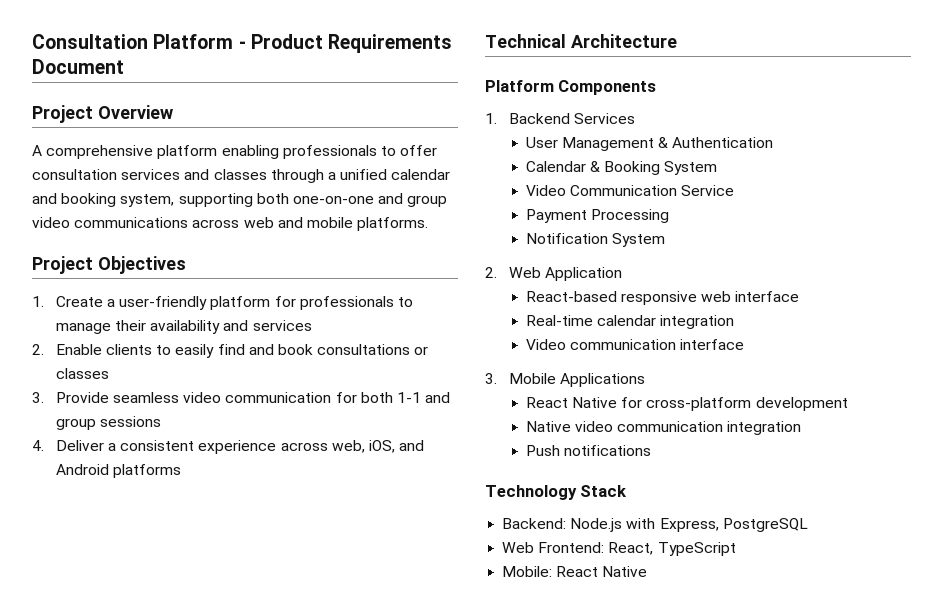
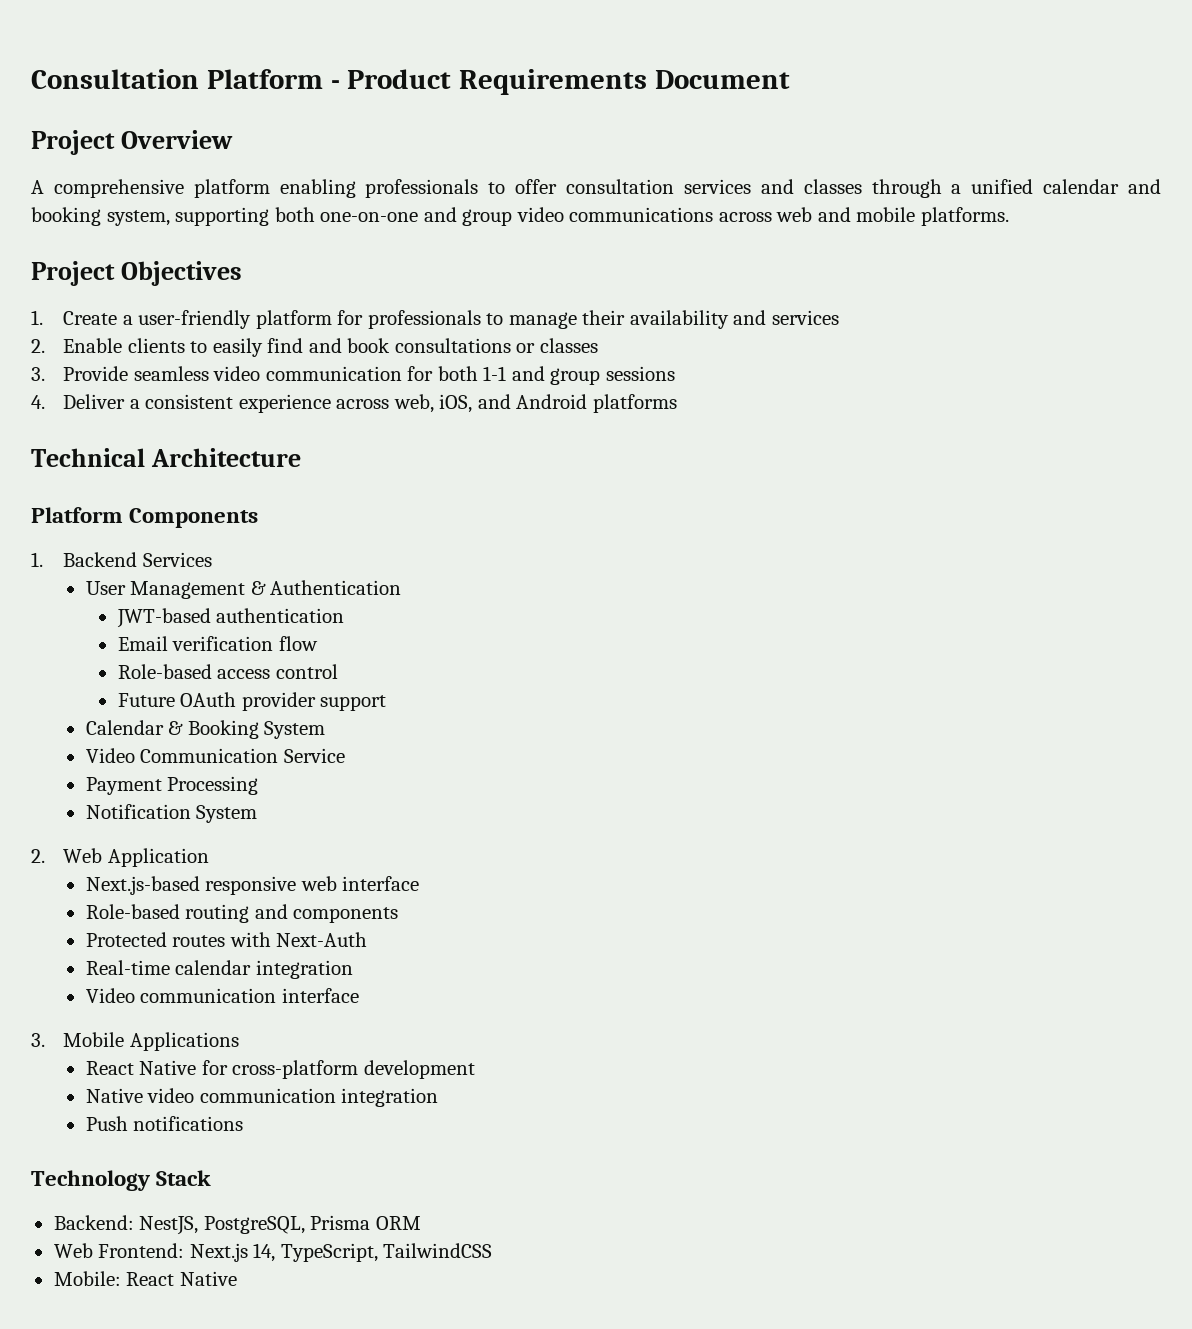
(774, 142) none -> [116,608,345,628] [117,636,318,651] [117,664,338,679] [117,692,387,711] // JWT-based authentication // Email verification flow // Role-based access control // Future OAuth provider support
[525,291,617,302] React-based -> [85,876,200,895] Next.js-based
(800, 296) none -> [85,904,399,923] [85,932,368,947] // Role-based routing and components // Protected routes with Next-Auth
[570,518,808,532] [502,542,736,556] Node.js with Express, PostgreSQL // Web Frontend: React, TypeScript -> [139,1215,421,1235] [53,1243,493,1262] NestJS, PostgreSQL, Prisma ORM // Web Frontend: Next.js 14, TypeScript, TailwindCSS

